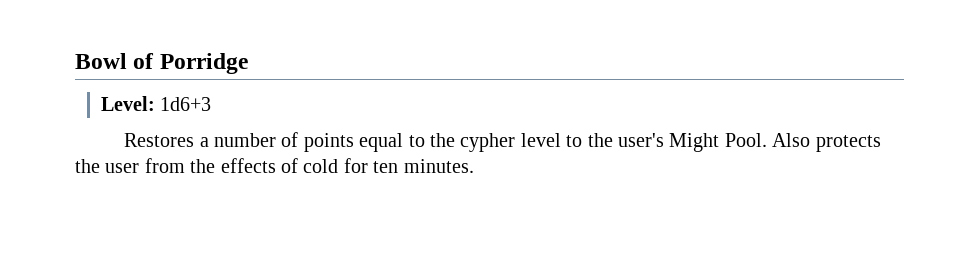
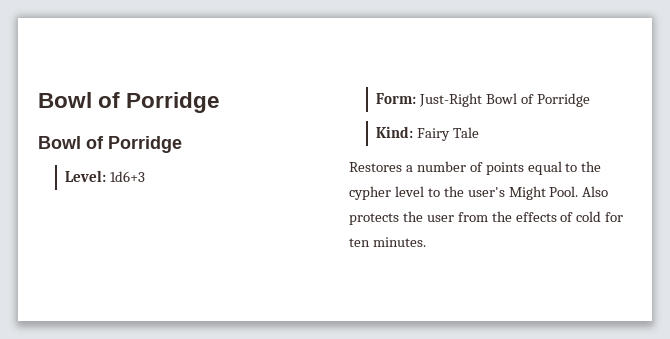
[75,53,248,74] Bowl of Porridge -> [38,92,221,113] [38,136,182,153] Bowl of Porridge // Bowl of Porridge
(211, 104) none -> [376,93,590,107] [376,126,479,141] // Form: Just-Right Bowl of Porridge // Kind: Fairy Tale

